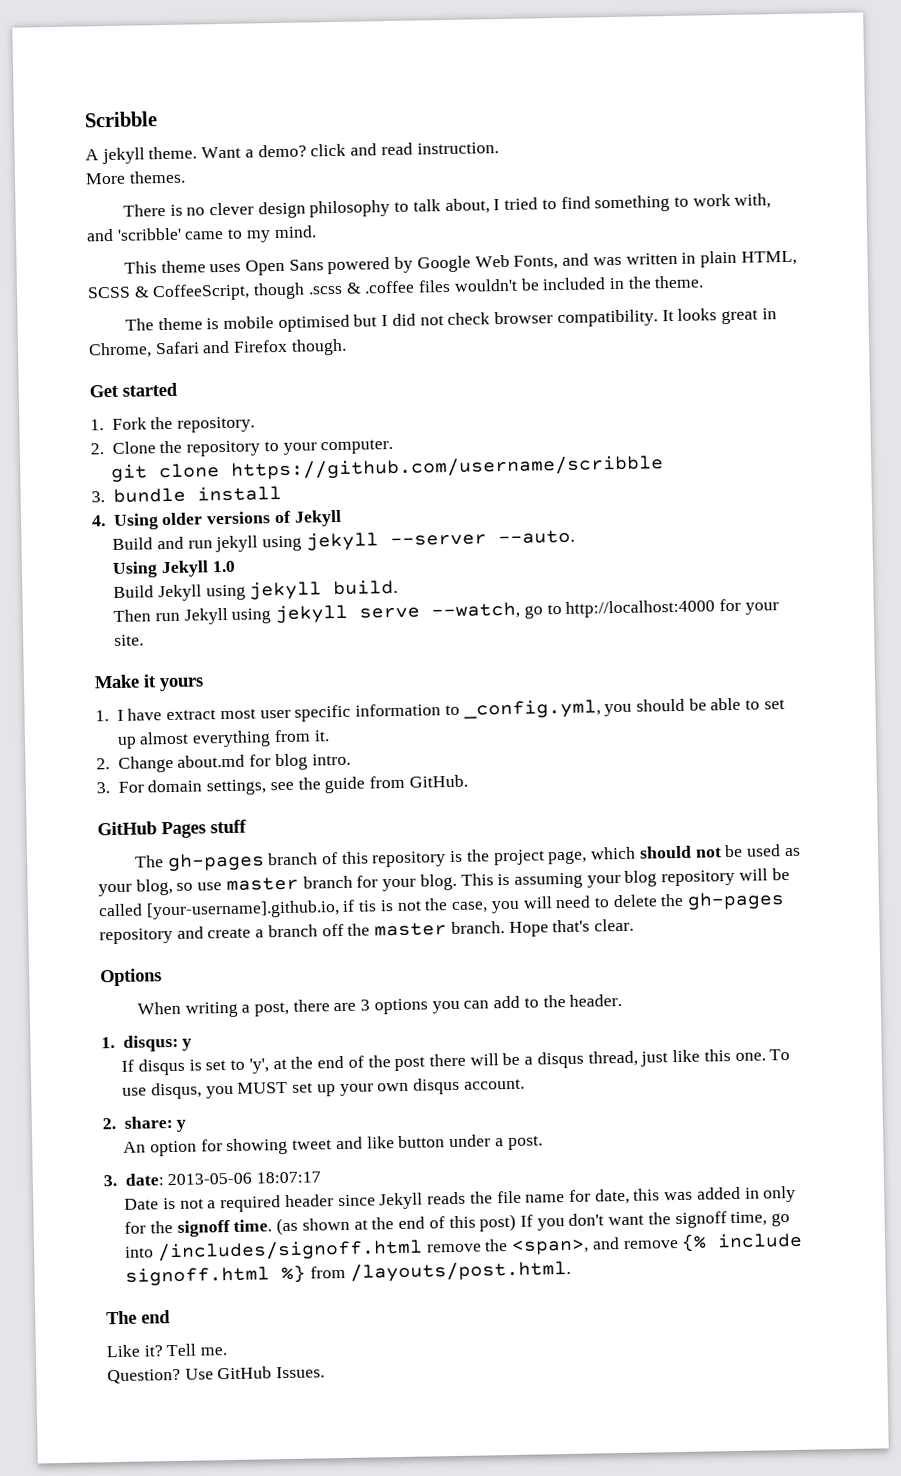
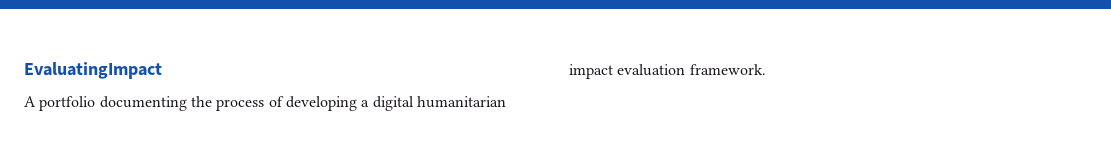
[84,111,158,128] Scribble -> [24,62,162,79] EvaluatingImpact
[101,142,499,165] [85,170,186,185] [122,193,772,219] [86,225,317,243] [123,250,797,276] [87,275,705,302] [124,308,777,333] [88,338,347,359] [89,382,178,398] [90,416,256,433] [90,438,394,457] [111,454,665,482] [91,485,282,503] [91,509,342,530] [112,529,575,553] [112,560,236,578] [113,579,399,602] [113,598,779,625] [114,634,145,646] [94,674,204,692] [95,697,785,722] [116,729,330,749] [96,753,351,773] [96,774,468,796] [97,819,247,839] [134,844,801,872] [98,867,790,897] [98,891,786,920] [99,918,634,945] [100,968,162,987] [136,993,623,1018] [101,1034,193,1052] [121,1048,791,1076] [122,1077,525,1100] [102,1116,187,1132] [123,1134,543,1157] [103,1171,322,1187] [124,1185,797,1213] [124,1211,791,1237] [125,1232,804,1262] [125,1259,571,1286] [106,1310,171,1325] [106,1343,228,1358] [107,1366,326,1385] jekyll theme. Want a demo? click and read instruction. // More themes. // There is no clever design philosophy to talk about, I tried to find something to work with, and 'scribble' came to my mind. // This theme uses Open Sans powered by Google Web Fonts, and was written in plain HTML, SCSS & CoffeeScript, though .scss & .coffee files wouldn't be included in the theme. // The theme is mobile optimised but I did not check browser compatibility. It looks great in Chrome, Safari and Firefox though. // Get started // 1. Fork the repository. // 2. Clone the repository to your computer. // git clone https://github.com/username/scribble // 3. bundle install // 4. Using older versions of Jekyll // Build and run jekyll using jekyll --server --auto. // Using Jekyll 1.0 // Build Jekyll using jekyll build. // Then run Jekyll using jekyll serve --watch, go to http://localhost:4000 for your site. // Make it yours // 1. I have extract most user specific information to _config.yml, you should be able to set up almost everything from it. // 2. Change about.md for blog intro. // 3. For domain settings, see the guide from GitHub. // GitHub Pages stuff // The gh-pages branch of this repository is the project page, which should not be used as your blog, so use master branch for your blog. This is assuming your blog repository will be called [your-username].github.io, if tis is not the case, you will need to delete the gh-pages repository and create a branch off the master branch. Hope that's clear. // Options // When writing a post, there are 3 options you can add to the header. // 1. disqus: y // If disqus is set to 'y', at the end of the post there will be a disqus thread, just like this one. To use disqus, you MUST set up your own disqus account. // 2. share: y // An option for showing tweet and like button under a post. // 3. date: 2013-05-06 18:07:17 // Date is not a required header since Jekyll reads the file name for date, this was added in only for the signoff time. (as shown at the end of this post) If you don't want the signoff time, go into /includes/signoff.html remove the <span>, and remove {% include signoff.html %} from /layouts/post.html. // The end // Like it? Tell me. // Question? Use GitHub Issues. -> [39,96,506,111] [569,64,766,79] portfolio documenting the process of developing a digital humanitarian impact evaluation framework.

